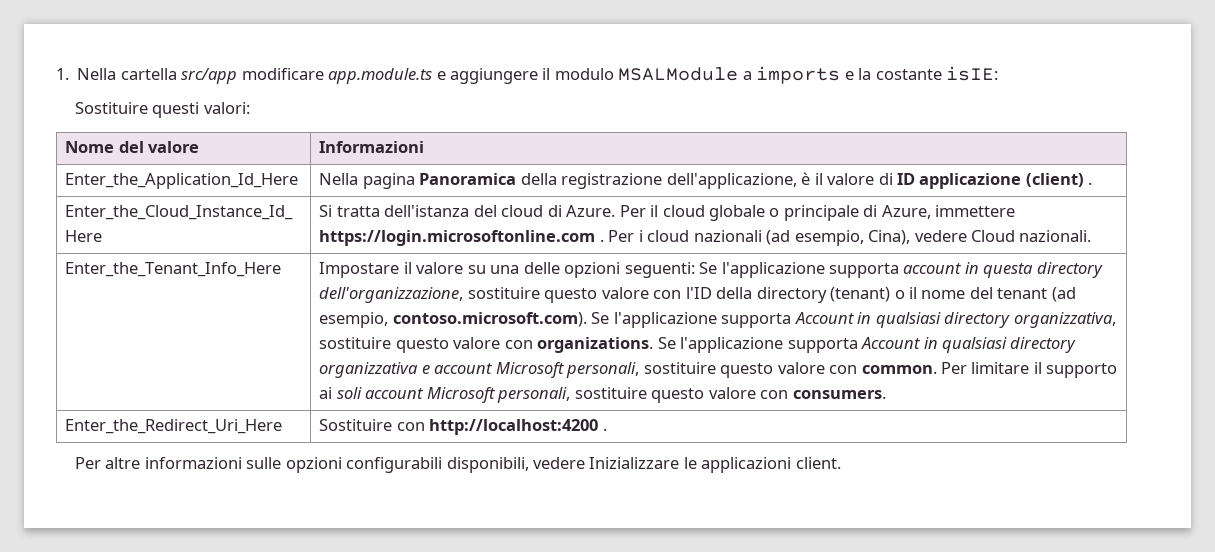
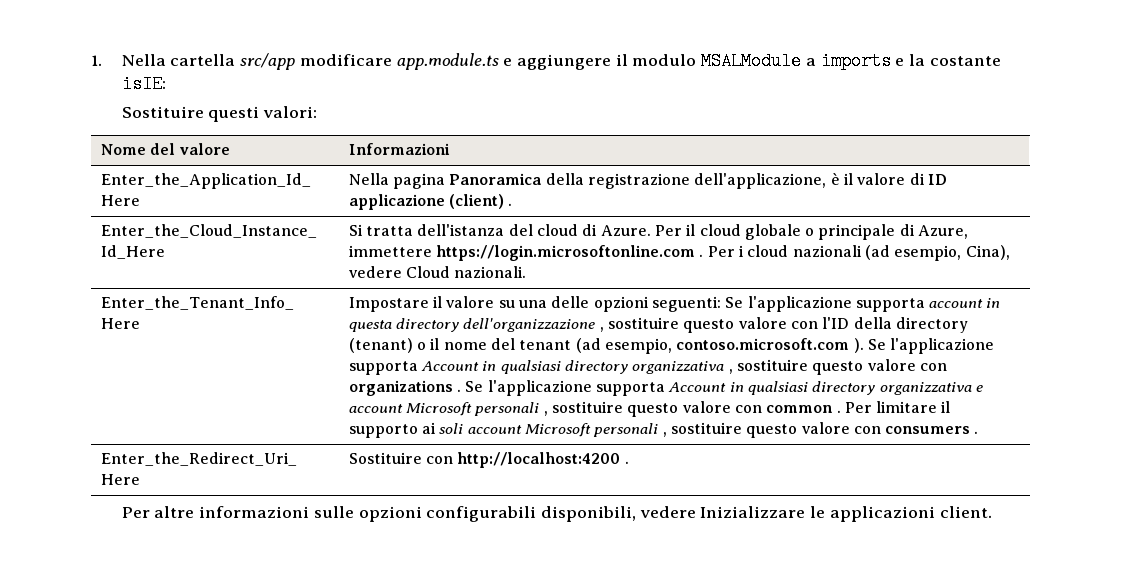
[319,287,464,303] dell'organizzazione, -> [463,318,604,332] dell'organizzazione ,
[392,312,1116,328] [319,337,654,353] contoso.microsoft.com). Se l'applicazione supporta Account in qualsiasi directory organizzativa, sostituire questo valore con organizations. -> [676,338,995,354] [348,359,947,375] [348,380,461,396] contoso.microsoft.com ). Se l'applicazione supporta Account in qualsiasi directory organizzativa , sostituire questo valore con organizations .
[566,362,937,378] personali, sostituire questo valore con common. -> [474,401,841,417] personali , sostituire questo valore con common .
[497,387,886,403] personali, sostituire questo valore con consumers. -> [593,422,979,438] personali , sostituire questo valore con consumers .

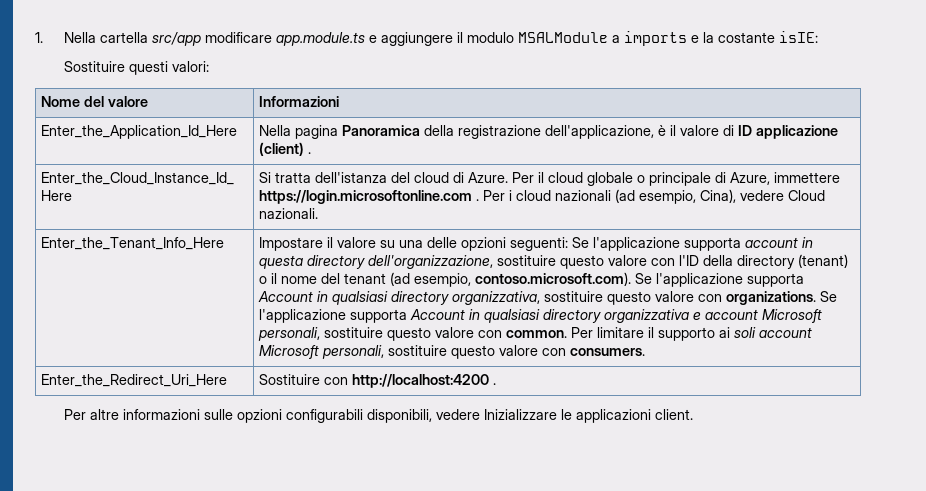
[463,318,604,332] dell'organizzazione , -> [368,255,494,269] dell'organizzazione,
[676,338,995,354] [348,359,947,375] [348,380,461,396] contoso.microsoft.com ). Se l'applicazione supporta Account in qualsiasi directory organizzativa , sostituire questo valore con organizations . -> [475,272,805,287] [258,291,817,305] contoso.microsoft.com). Se l'applicazione supporta Account in qualsiasi directory organizzativa, sostituire questo valore con organizations.
[474,401,841,417] personali , sostituire questo valore con common . -> [258,327,568,341] personali, sostituire questo valore con common.
[593,422,979,438] personali , sostituire questo valore con consumers . -> [322,345,646,359] personali, sostituire questo valore con consumers.

